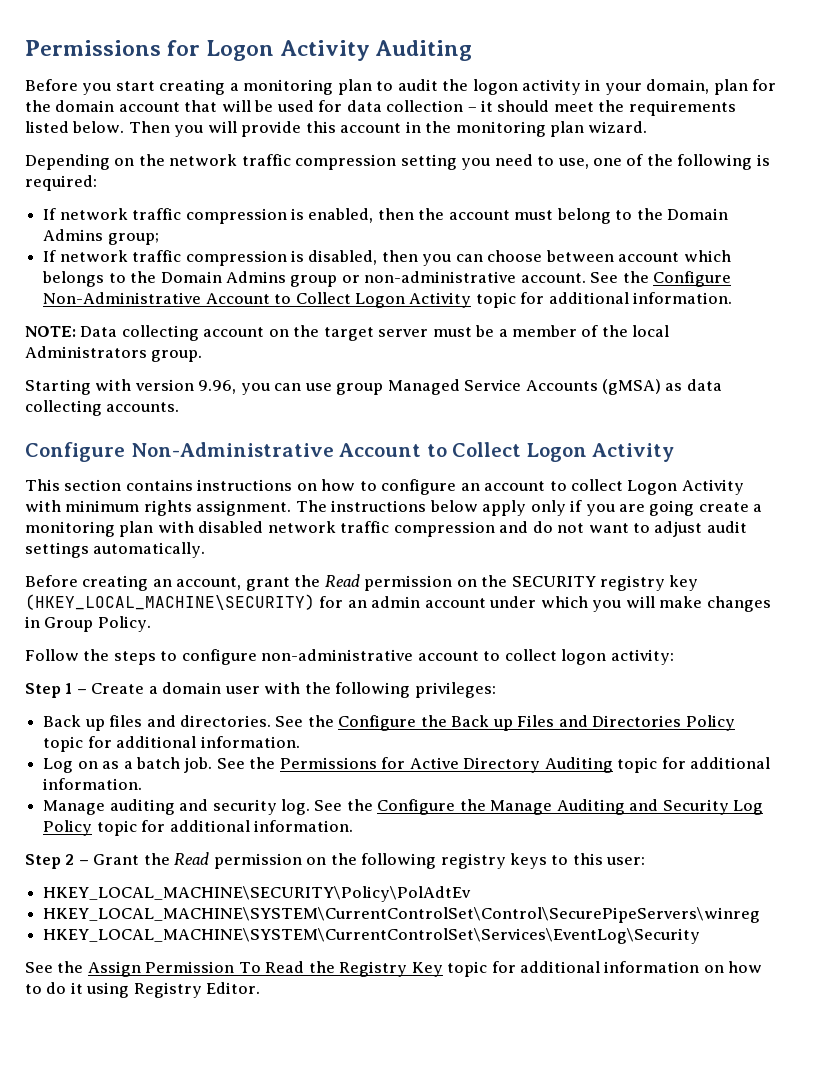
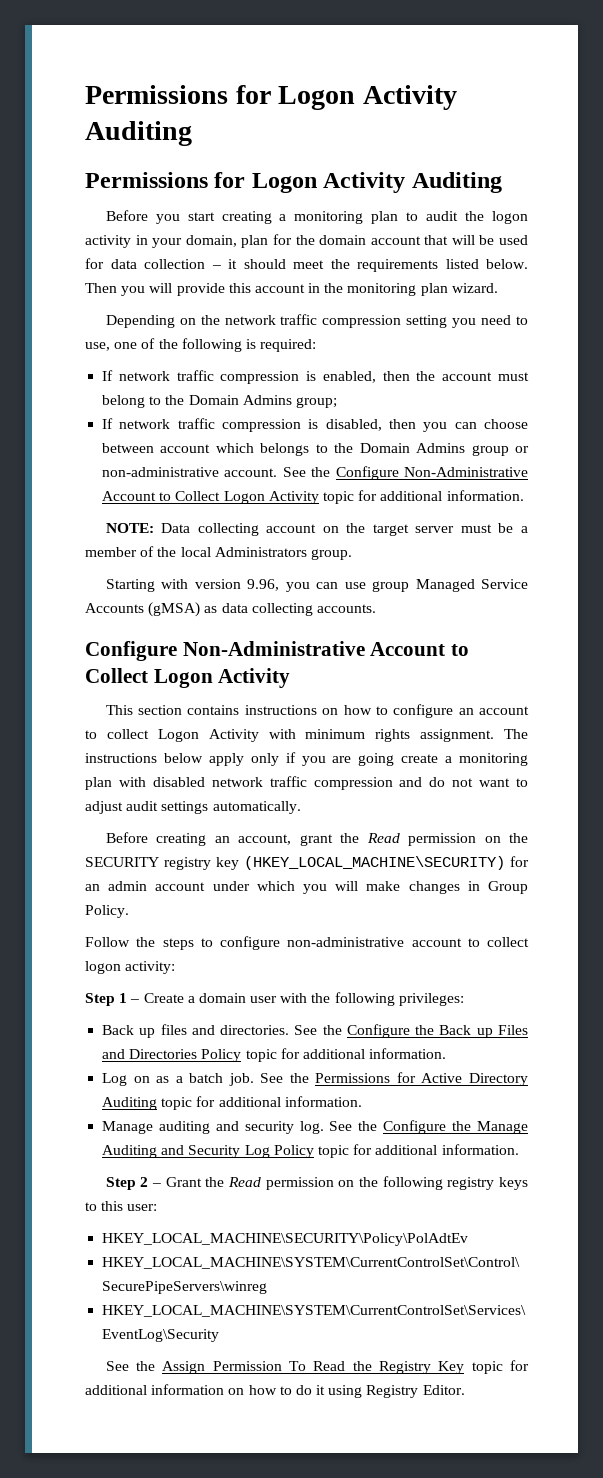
[25,40,472,61] Permissions for Logon Activity Auditing -> [85,85,457,110] [85,121,192,146] [85,172,502,193] Permissions for Logon Activity Auditing // Permissions for Logon Activity Auditing

